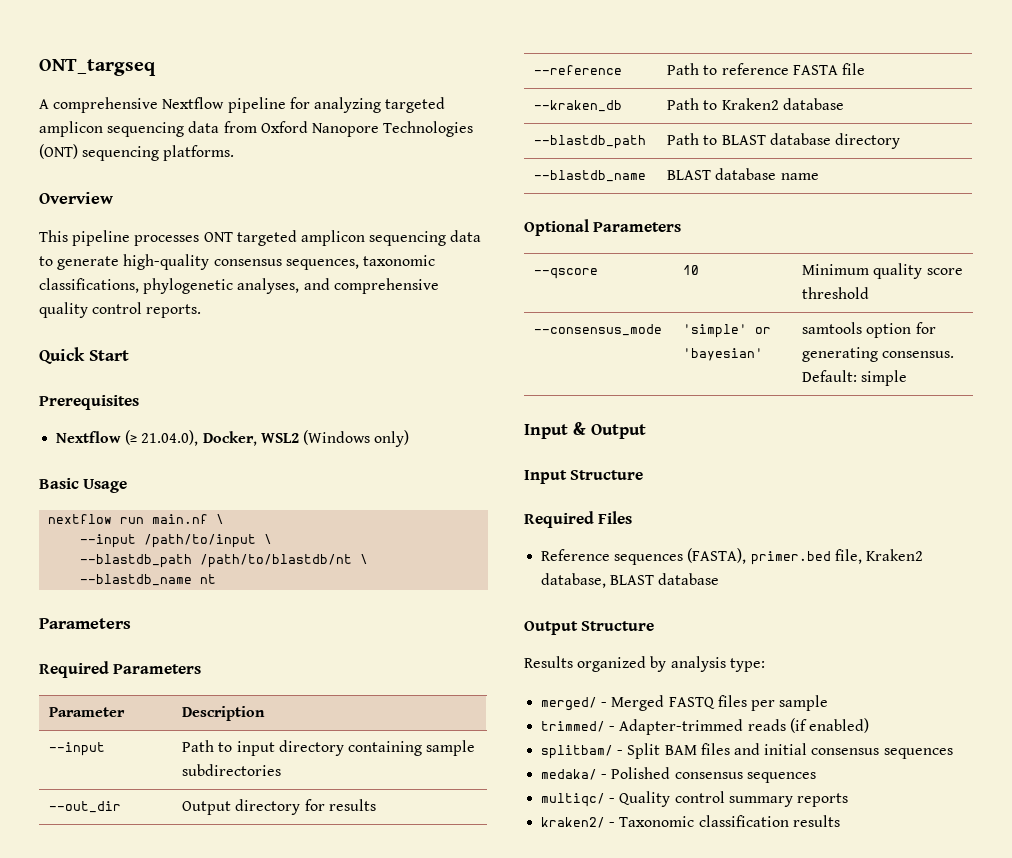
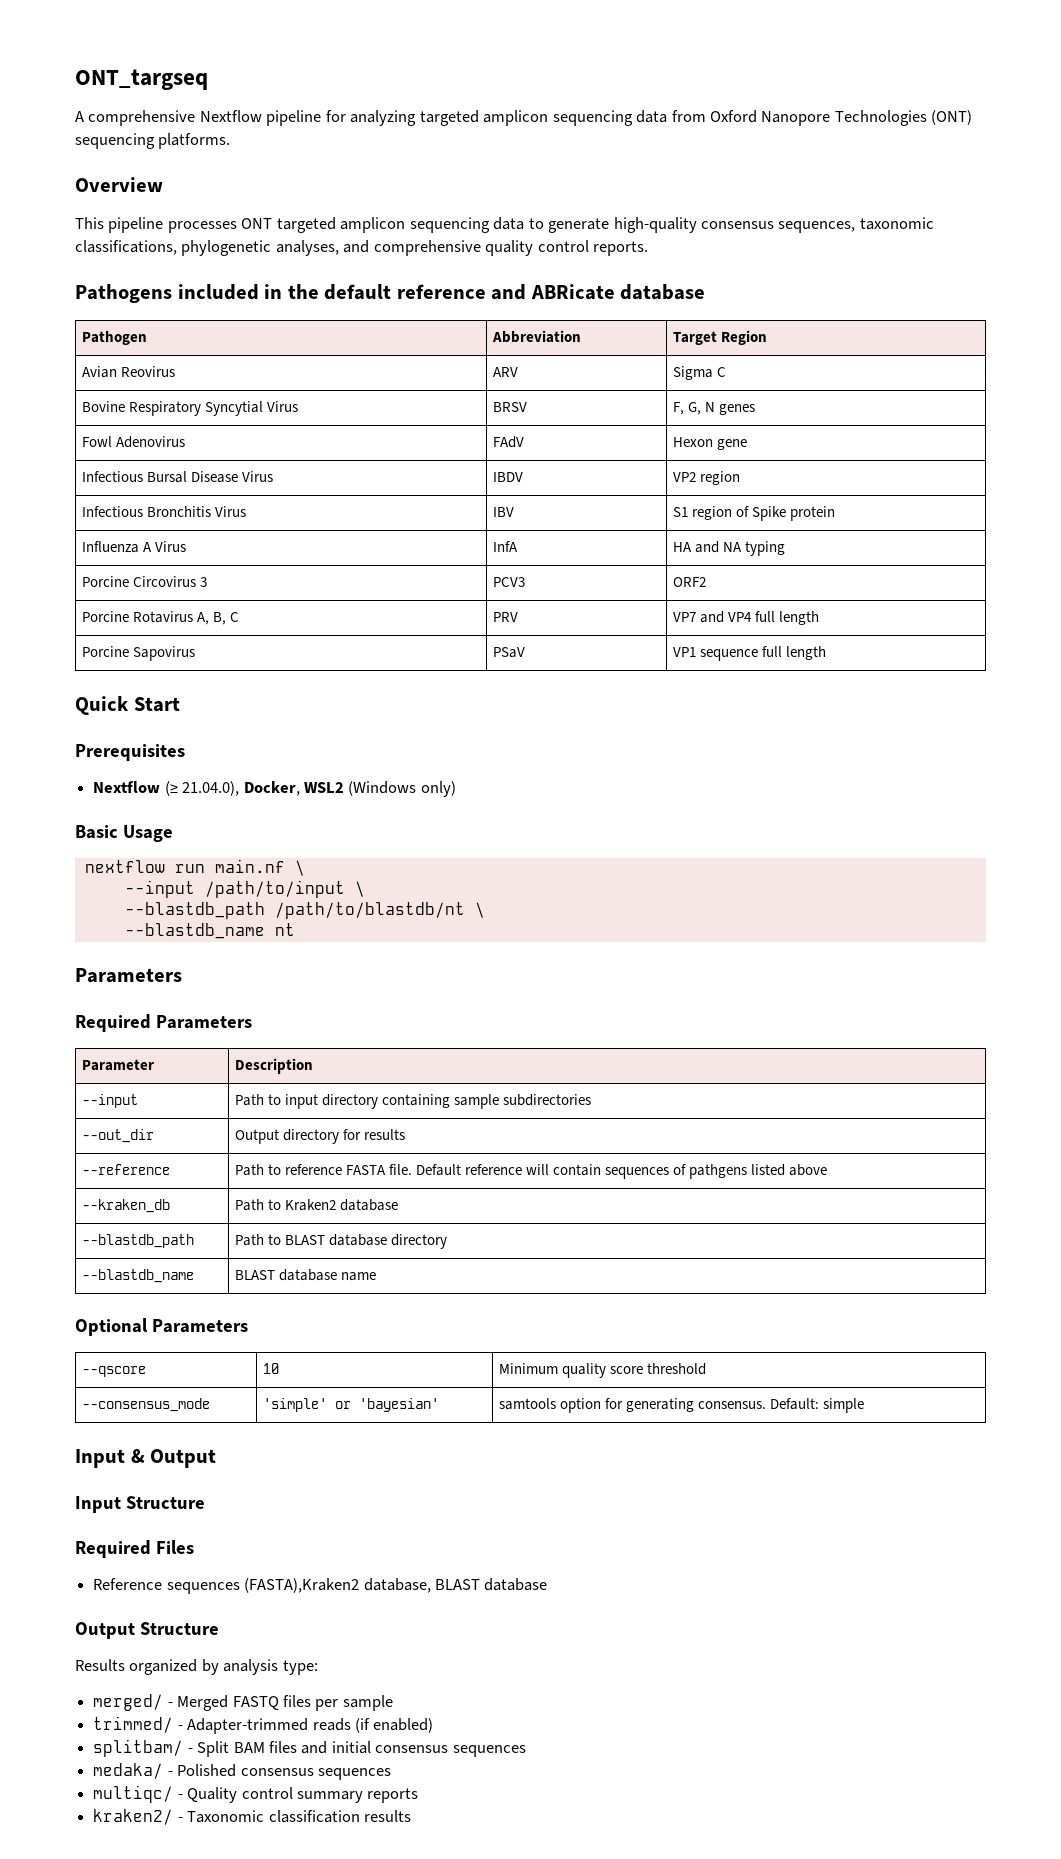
(202, 311) none -> [75,284,706,303] [81,331,147,345] [491,330,581,343] [672,330,767,345] [81,366,175,378] [492,367,518,377] [672,366,726,380] [81,401,298,416] [492,402,527,412] [672,402,755,415] [81,436,185,448] [492,436,524,448] [672,437,747,450] [81,471,273,483] [492,472,523,482] [672,471,740,485] [81,506,246,517] [492,507,514,517] [672,506,835,521] [81,541,186,553] [492,541,518,552] [672,541,785,556] [81,576,207,587] [492,577,525,587] [672,577,706,587] [81,611,239,625] [492,612,518,622] [672,611,819,625] [81,646,195,661] [492,647,525,658] [672,646,826,661] // Pathogens included in the default reference and ABRicate database // Pathogen | Abbreviation | Target Region // Avian Reovirus | ARV | Sigma C // Bovine Respiratory Syncytial Virus | BRSV | F, G, N genes // Fowl Adenovirus | FAdV | Hexon gene // Infectious Bursal Disease Virus | IBDV | VP2 region // Infectious Bronchitis Virus | IBV | S1 region of Spike protein // Influenza A Virus | InfA | HA and NA typing // Porcine Circovirus 3 | PCV3 | ORF2 // Porcine Rotavirus A, B, C | PRV | VP7 and VP4 full length // Porcine Sapovirus | PSaV | VP1 sequence full length
[842,63,866,75] file -> [388,1164,828,1179] file. Default reference will contain sequences of pathgens listed above
[687,548,923,565] (FASTA), primer.bed file, Kraken2 -> [244,1578,360,1593] (FASTA),Kraken2

